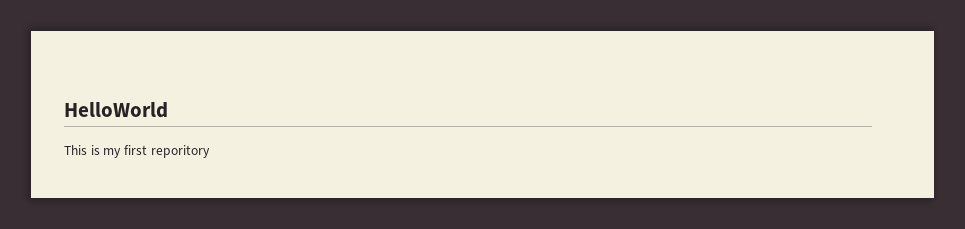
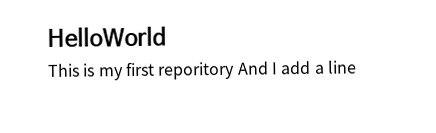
(210, 151) none -> [236,60,357,75] And I add a line

